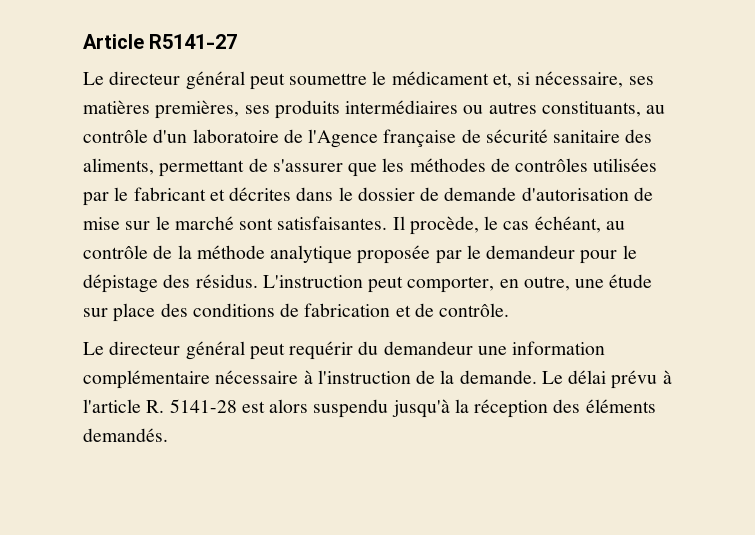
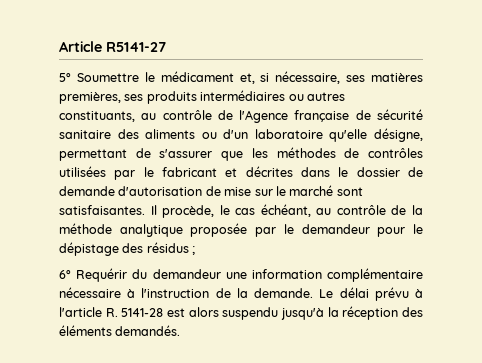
[83,71,368,90] Le directeur général peut soumettre -> [59,73,139,82] 5° Soumettre
[153,129,279,143] d'un laboratoire -> (212, 115) none
[83,158,154,175] aliments, -> [145,128,423,142] aliments ou d'un laboratoire qu'elle désigne,
[195,274,653,293] [83,303,510,322] [83,341,354,360] résidus. L'instruction peut comporter, en outre, une étude sur place des conditions de fabrication et de contrôle. // Le directeur général peut requérir -> [146,242,196,255] [59,268,128,282] résidus ; // 6° Requérir

